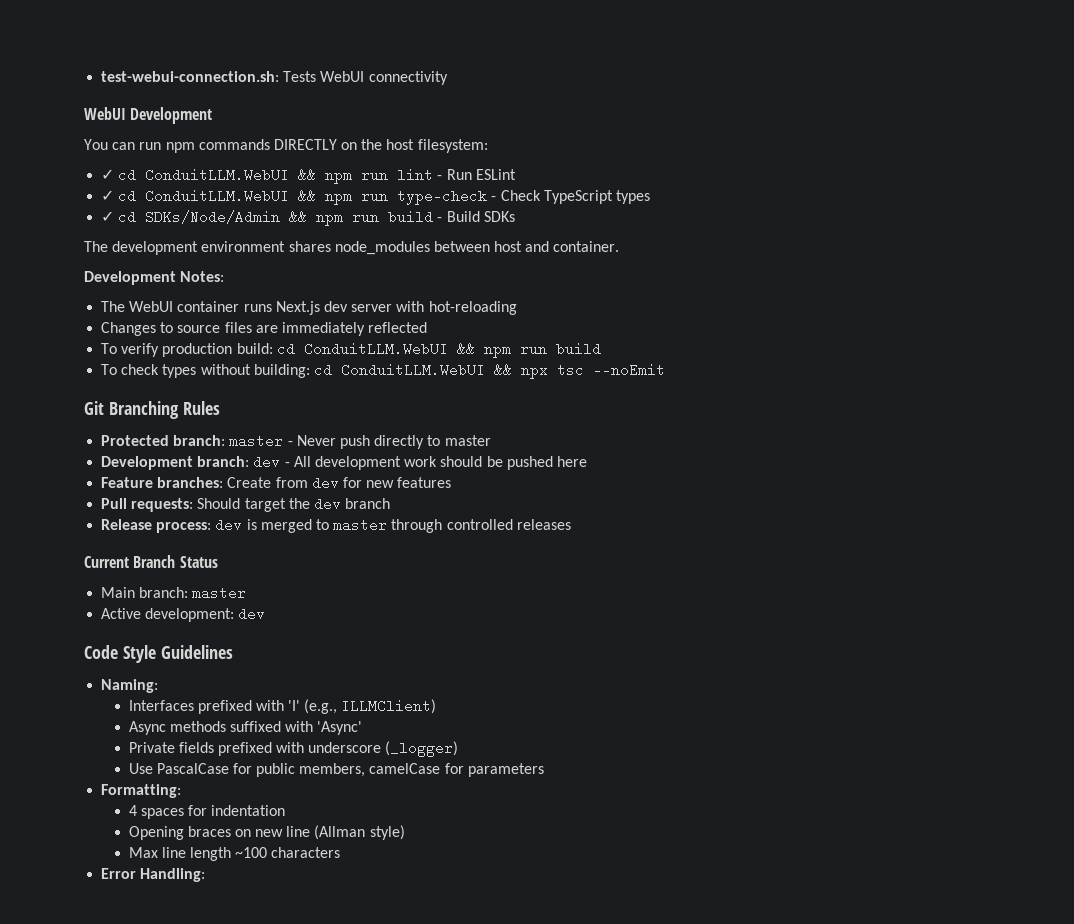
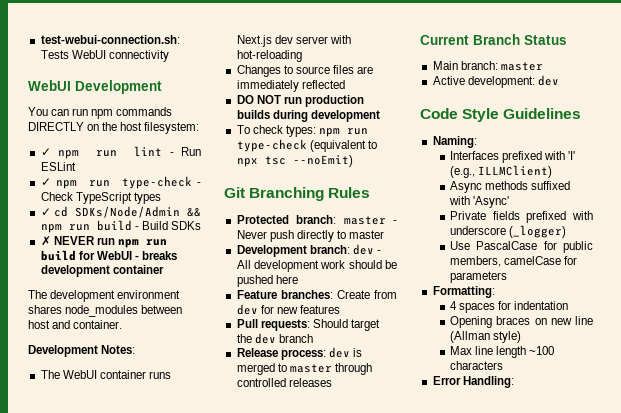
[118,168,317,182] cd ConduitLLM.WebUI && -> (51, 152) none
[118,189,317,203] cd ConduitLLM.WebUI && -> (51, 182) none
(515, 216) none -> [40,236,167,248] [40,250,178,261] [40,265,164,277] // ✗ NEVER run npm run build for WebUI - breaks development container
[101,342,601,358] [101,363,512,378] To verify production build: cd ConduitLLM.WebUI && npm run build // To check types without building: cd ConduitLLM.WebUI && -> [236,95,364,107] [236,110,380,122] [236,125,368,137] [236,139,377,152] DO NOT run production builds during development // To check types: npm run type-check (equivalent to
[592,363,665,377] --noEmit -> [292,155,353,167] --noEmit)

